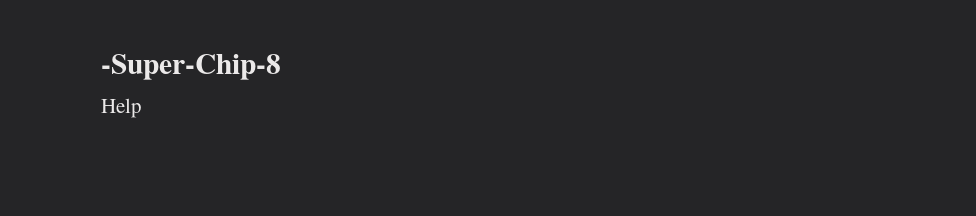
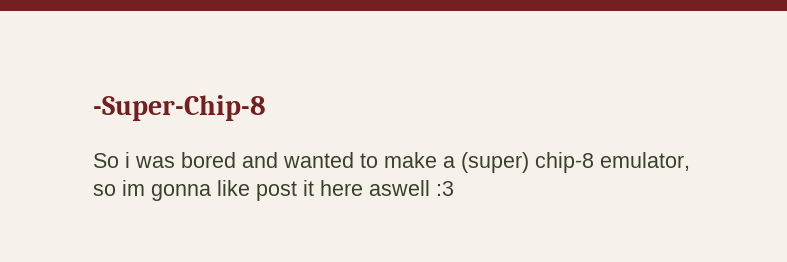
[101,98,142,118] Help -> [93,152,690,173] [93,180,454,201] So i was bored and wanted to make a (super) chip-8 emulator, so im gonna like post it here aswell :3

